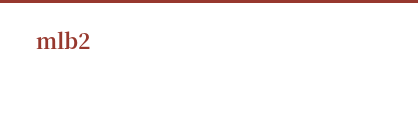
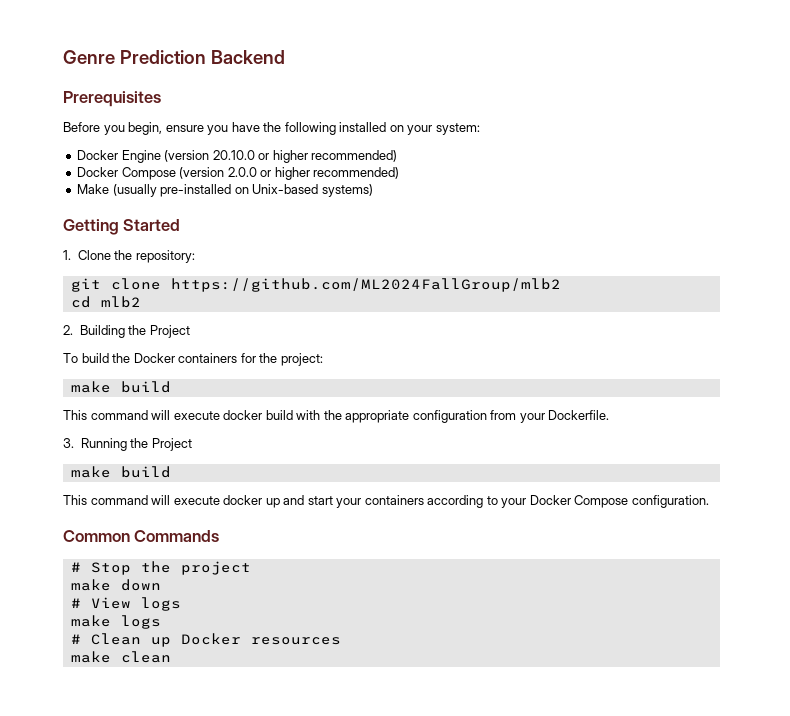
[36,31,90,49] mlb2 -> [63,50,285,64] [63,91,161,107] [63,122,480,135] [77,150,398,163] [77,167,400,180] [77,184,373,197] [63,219,181,235] [63,250,195,263] [70,278,561,292] [70,296,141,308] [63,325,190,338] [63,353,323,366] [70,381,171,393] [63,410,610,423] [63,438,192,451] [70,466,171,478] [63,495,709,508] [63,530,220,542] [70,561,251,575] [70,579,161,591] [70,597,181,611] [70,615,161,629] [70,633,341,647] [70,651,171,663] Genre Prediction Backend // Prerequisites // Before you begin, ensure you have the following installed on your system: // Docker Engine (version 20.10.0 or higher recommended) // Docker Compose (version 2.0.0 or higher recommended) // Make (usually pre-installed on Unix-based systems) // Getting Started // 1. Clone the repository: // git clone https://github.com/ML2024FallGroup/mlb2 // cd mlb2 // 2. Building the Project // To build the Docker containers for the project: // make build // This command will execute docker build with the appropriate configuration from your Dockerfile. // 3. Running the Project // make build // This command will execute docker up and start your containers according to your Docker Compose configuration. // Common Commands // # Stop the project // make down // # View logs // make logs // # Clean up Docker resources // make clean

